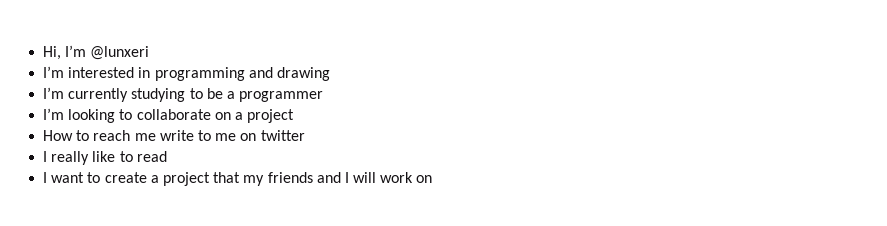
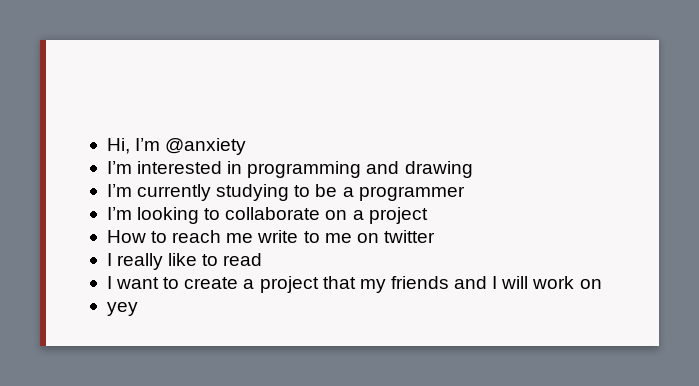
[90,46,150,60] @lunxeri -> [165,138,247,155] @anxiety
(433, 179) none -> [106,302,138,316] // yey

